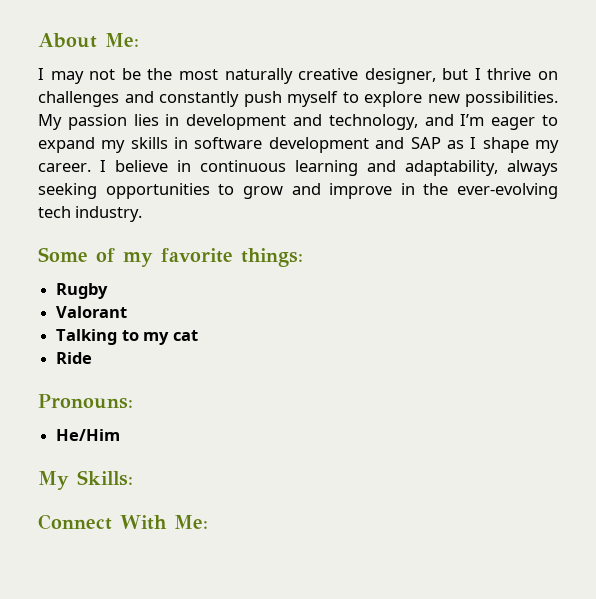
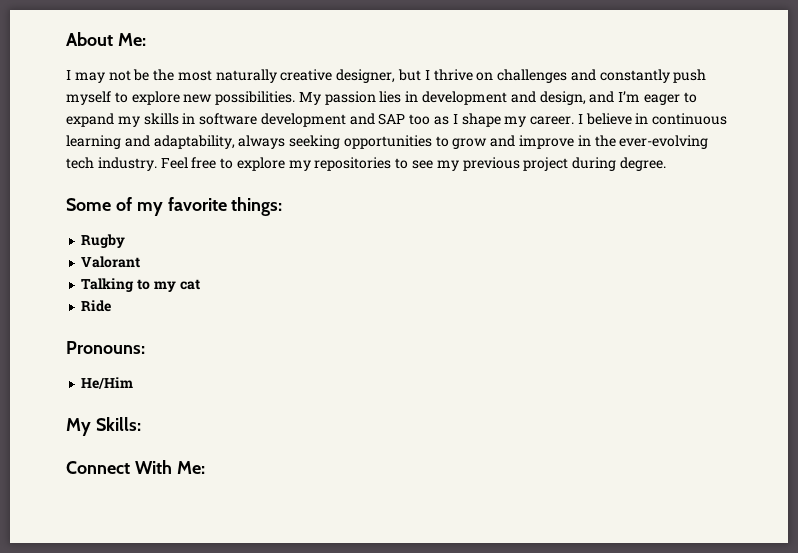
[328,114,418,130] technology, -> [539,91,586,105] design,
(441, 143) none -> [409,114,431,125] too
(143, 214) none -> [160,157,666,171] Feel free to explore my repositories to see my previous project during degree.

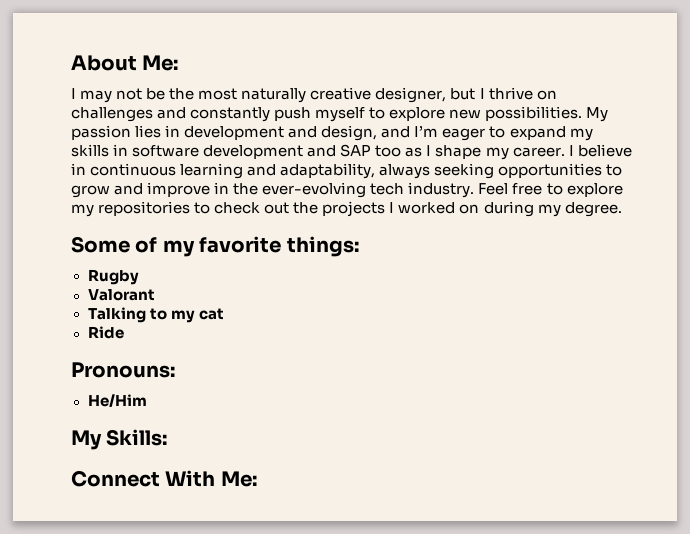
[412,157,617,171] see my previous project during -> [214,201,561,217] check out the projects I worked on during my

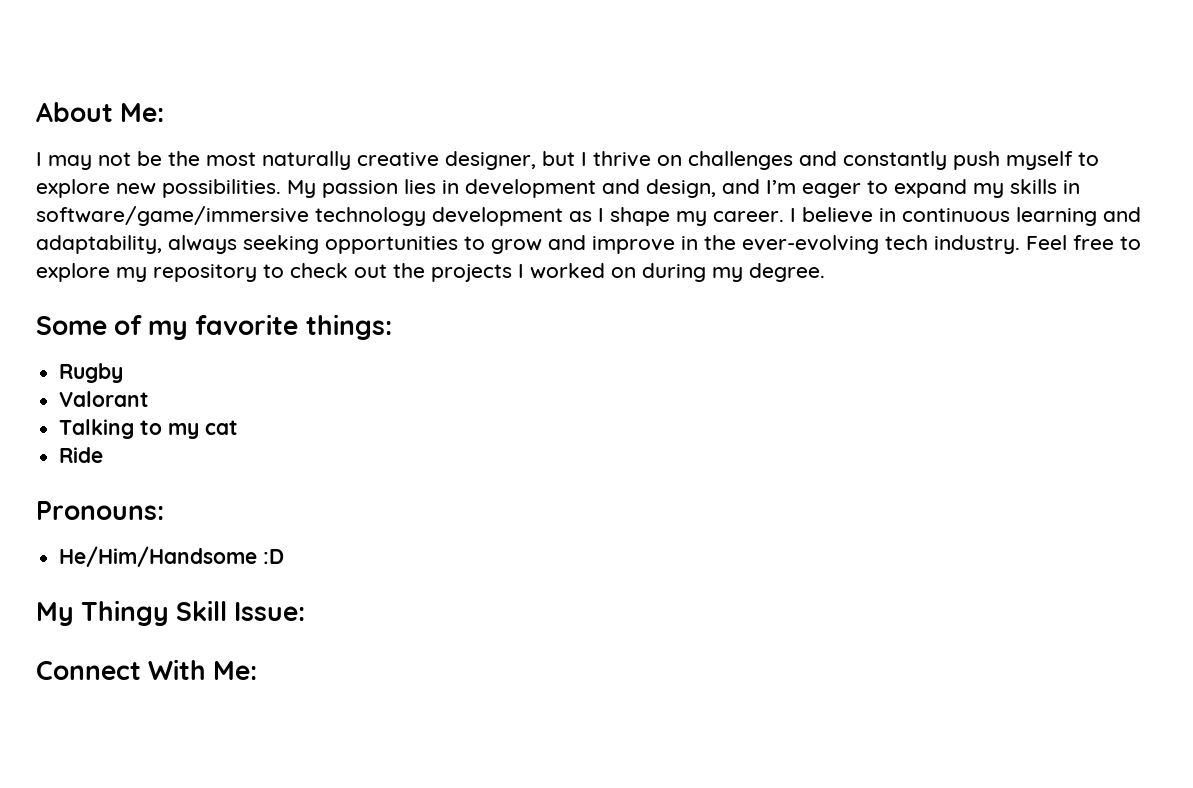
[132,144,402,159] software development and SAP too -> [36,206,563,226] software/game/immersive technology development
[98,201,191,216] repositories -> [153,264,257,282] repository
[87,394,147,407] [71,429,168,450] He/Him // My Skills: -> [59,546,285,567] [36,600,306,626] He/Him/Handsome :D // My Thingy Skill Issue:

